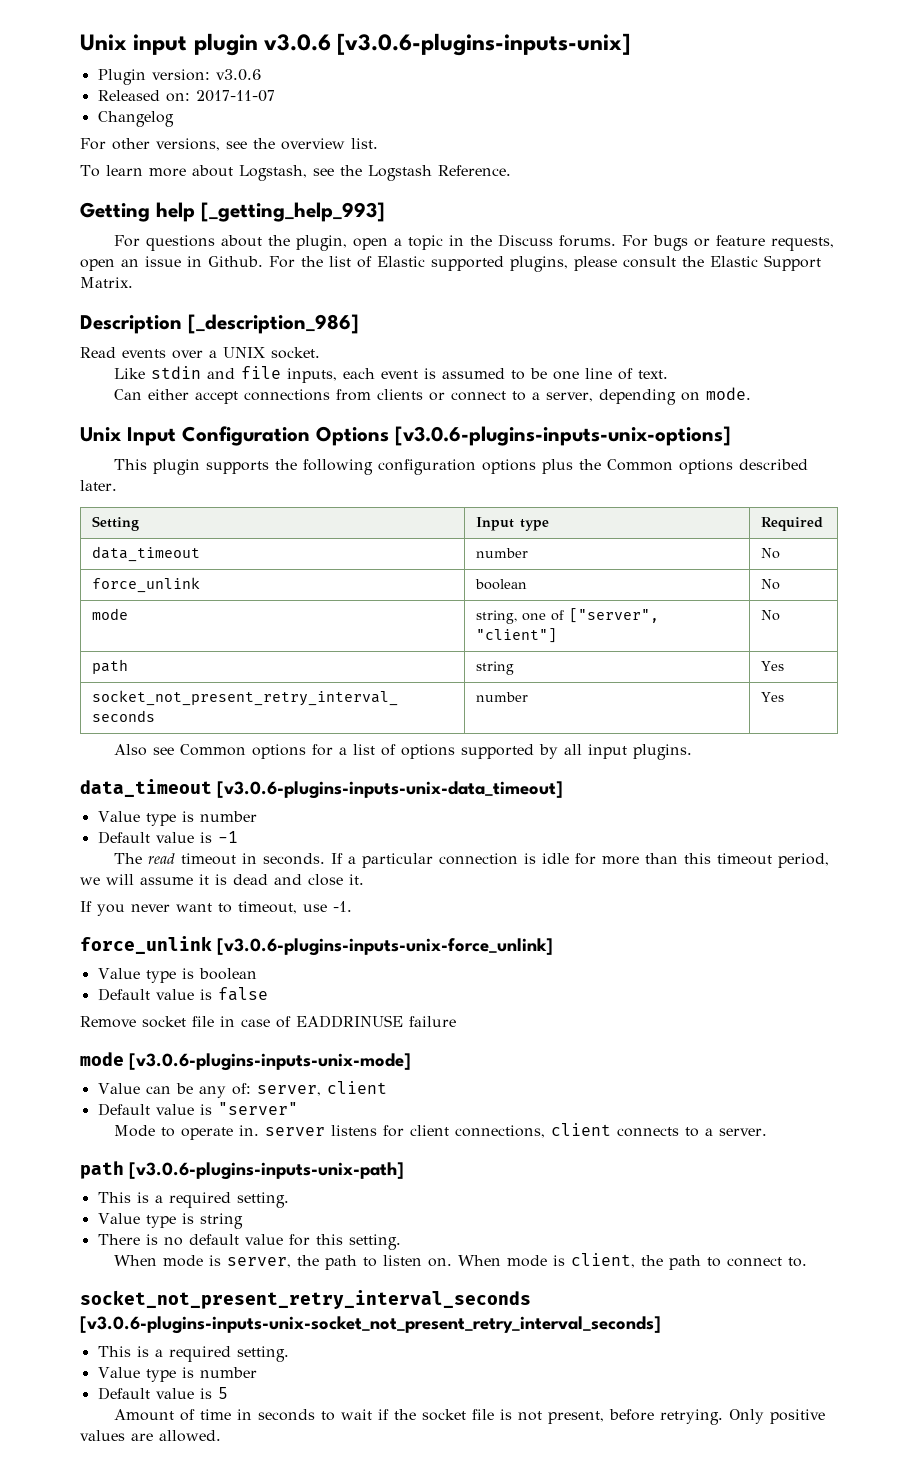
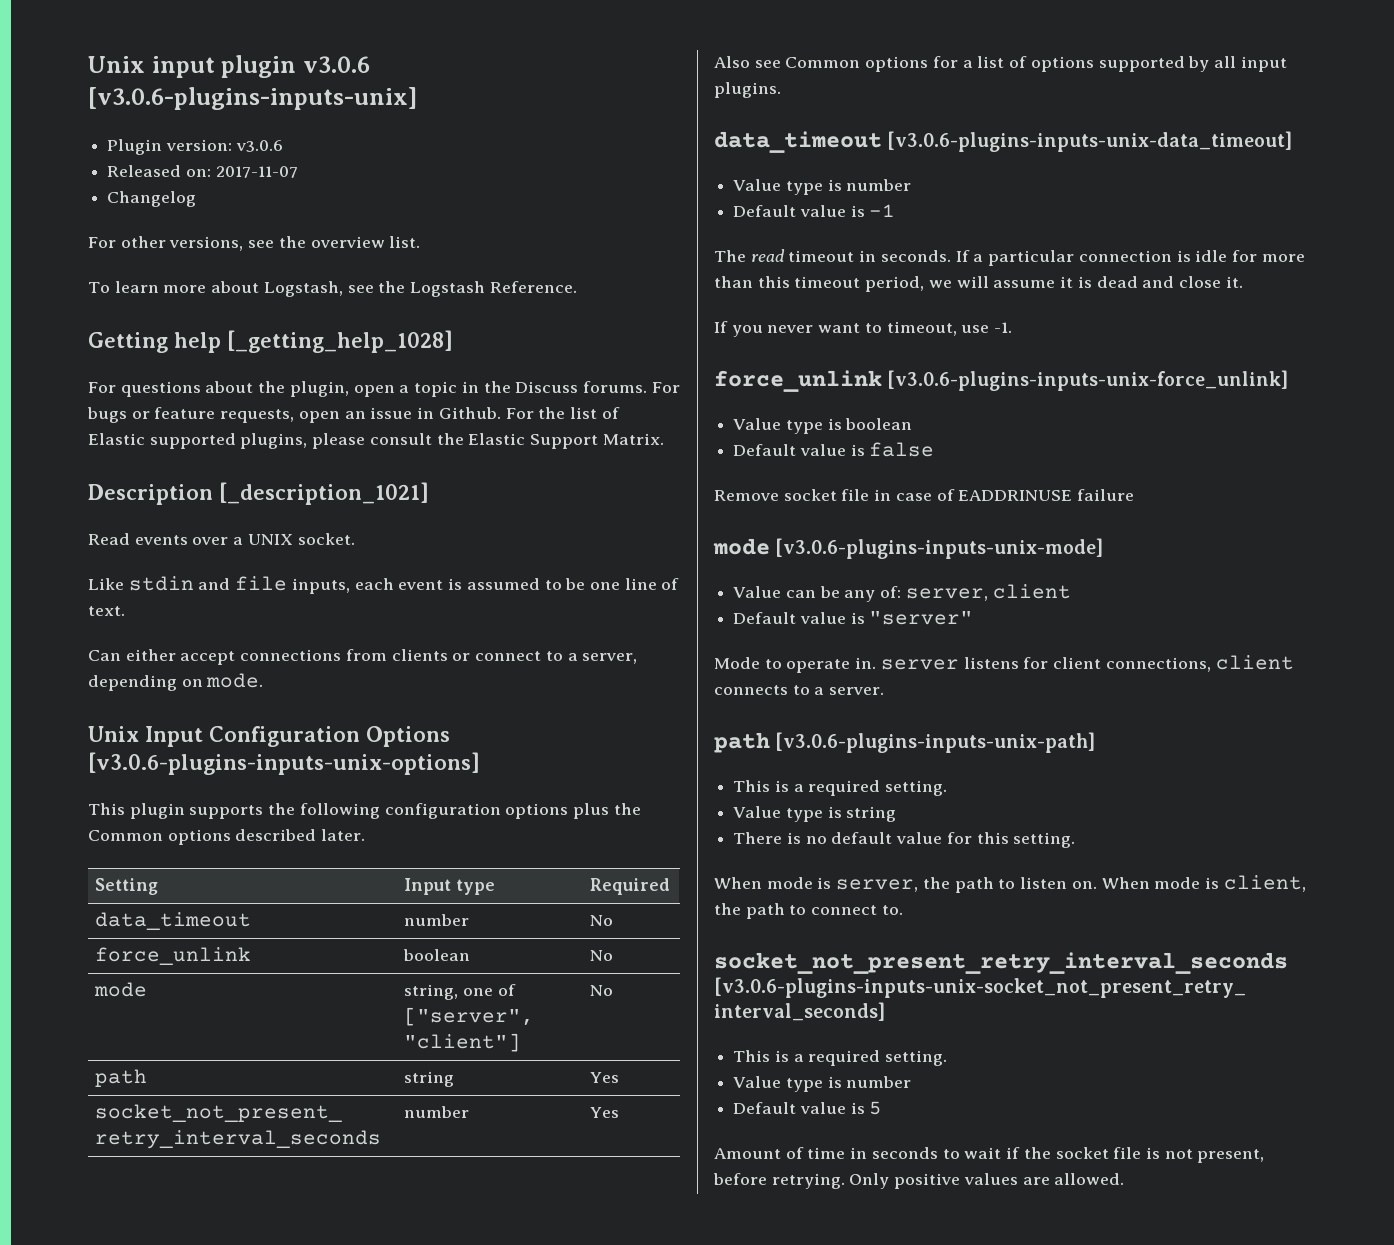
[201,202,385,222] [_getting_help_993] -> [227,330,453,353] [_getting_help_1028]
[188,314,359,334] [_description_986] -> [219,482,429,505] [_description_1021]

